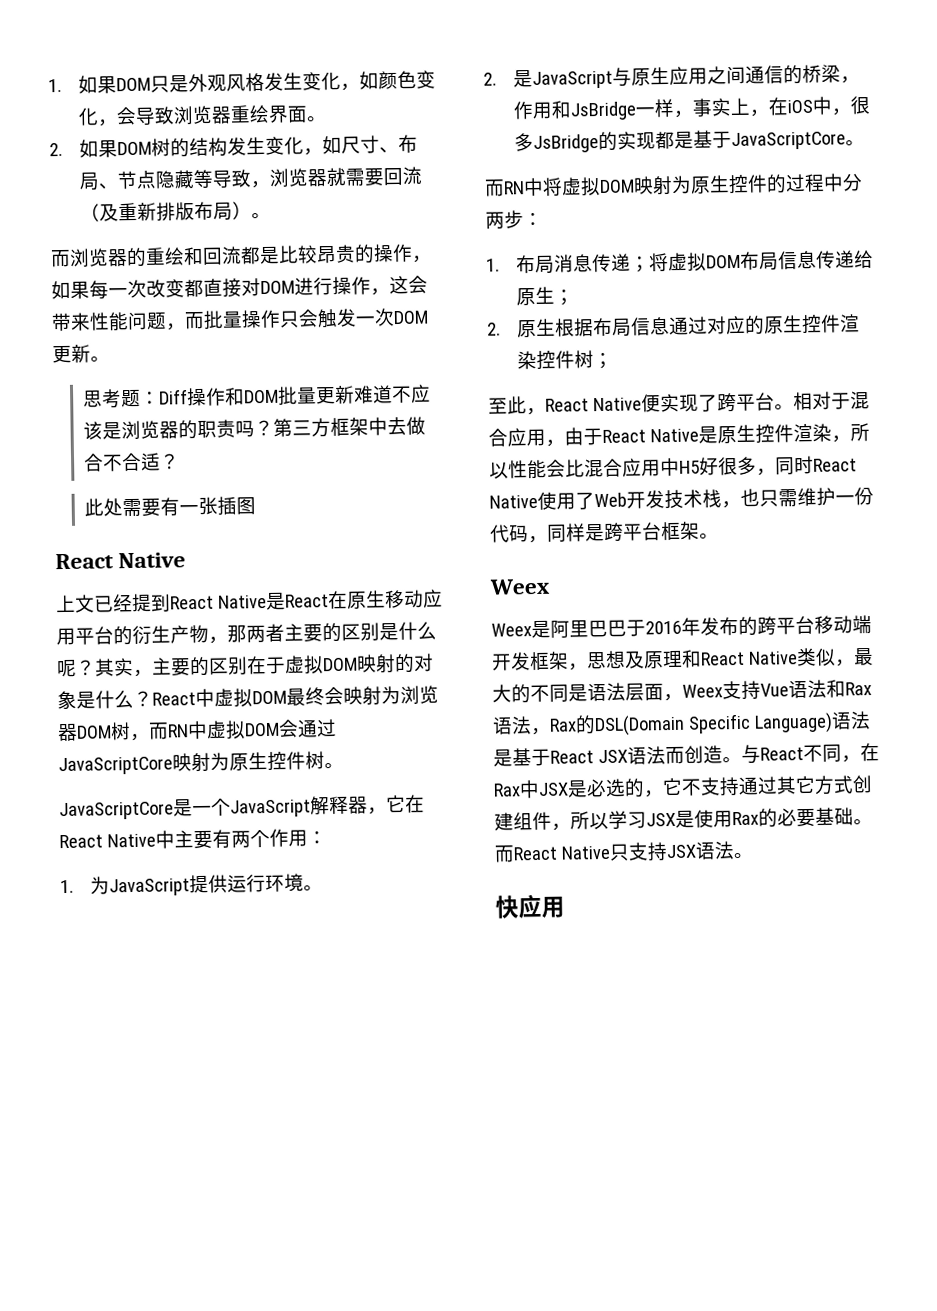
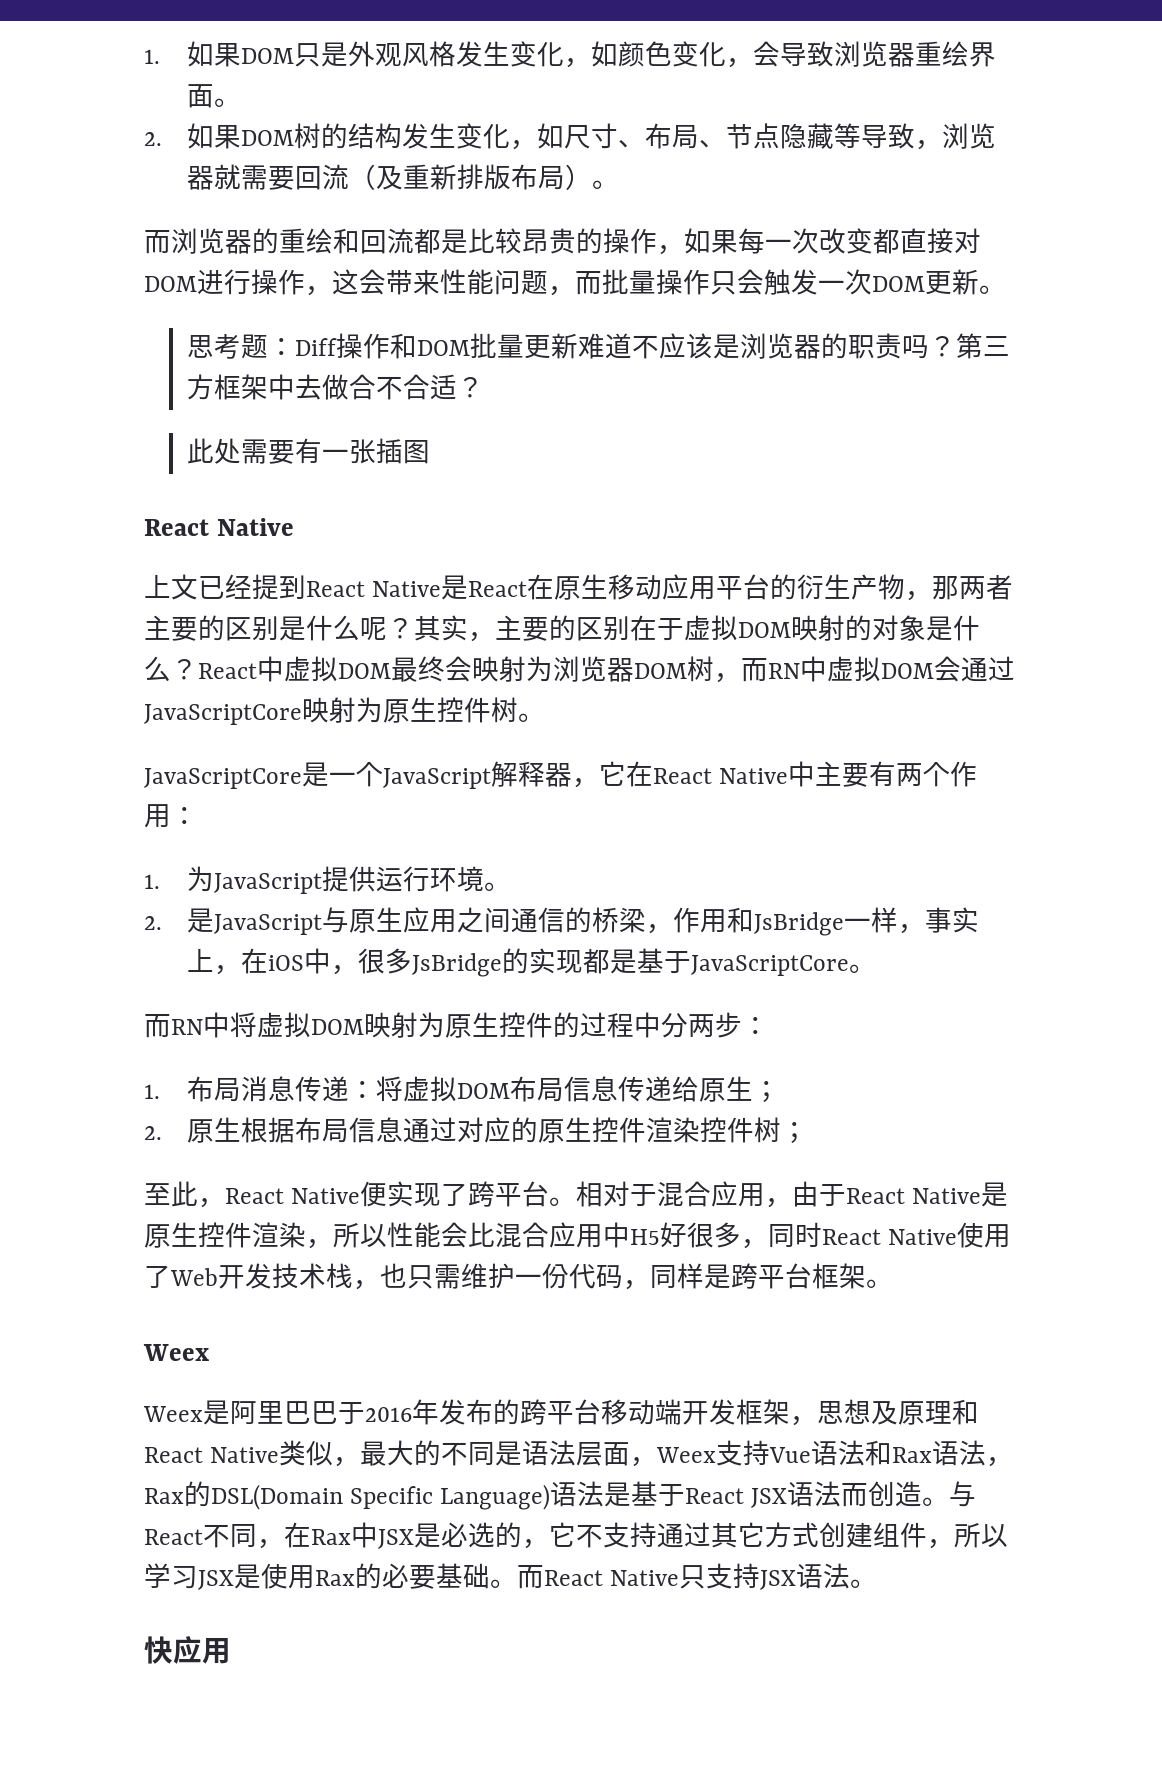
[629,256,650,273] ； -> [349,1081,377,1099] ：

